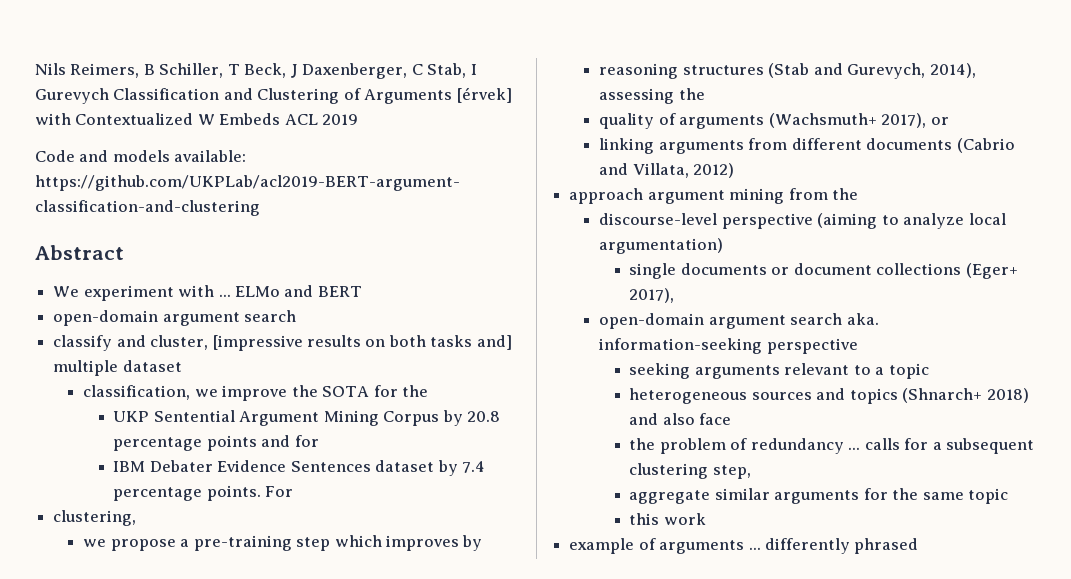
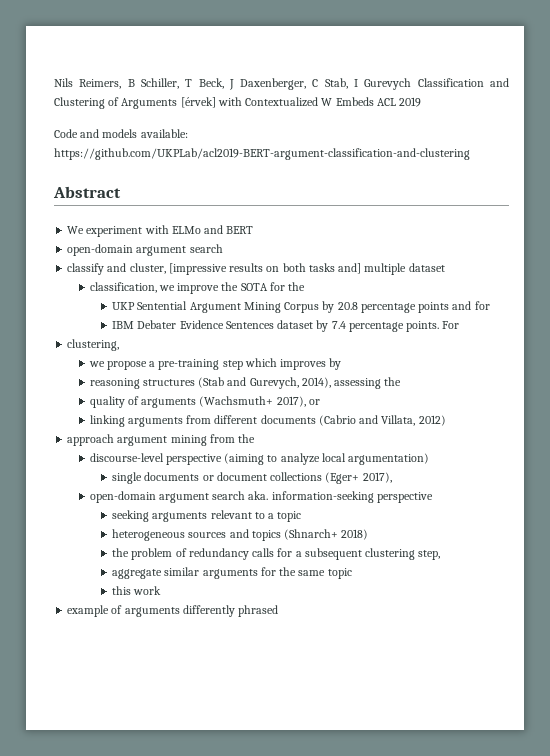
[218,294,231,297] ... -> (169, 229) none
[629,413,732,425] and also face -> (369, 534) none
[848,447,861,450] ... -> (249, 554) none
[748,547,761,550] ... -> (180, 612) none

